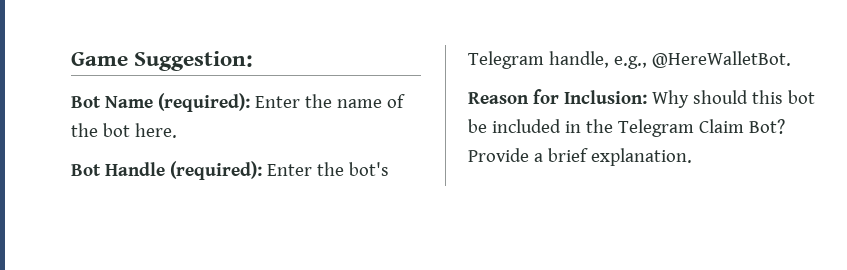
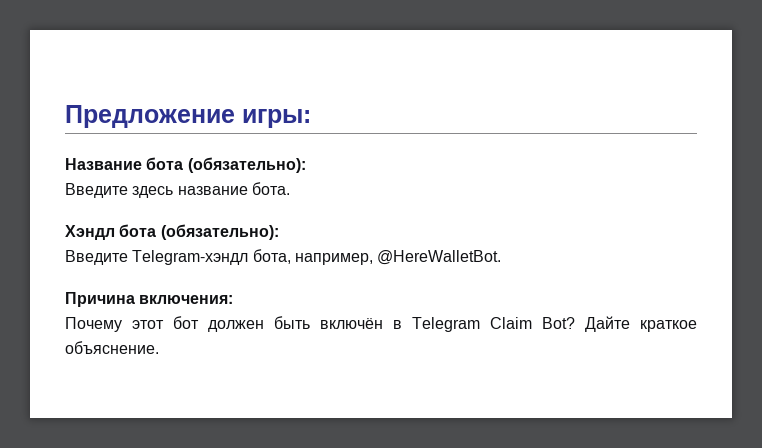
[71,51,254,71] [71,93,405,112] [71,123,177,138] [71,161,389,180] [468,51,791,69] [468,89,815,108] [468,119,785,137] [468,148,692,166] Game Suggestion: // Bot Name (required): Enter the name of the bot here. // Bot Handle (required): Enter the bot's Telegram handle, e.g., @HereWalletBot. // Reason for Inclusion: Why should this bot be included in the Telegram Claim Bot? Provide a brief explanation. -> [65,105,311,128] [65,157,306,173] [65,182,290,198] [65,224,279,240] [65,249,502,265] [65,292,234,307] [65,316,697,332] [65,341,159,354] Предложение игры: // Название бота (обязательно): // Введите здесь название бота. // Хэндл бота (обязательно): // Введите Telegram-хэндл бота, например, @HereWalletBot. // Причина включения: // Почему этот бот должен быть включён в Telegram Claim Bot? Дайте краткое объяснение.

